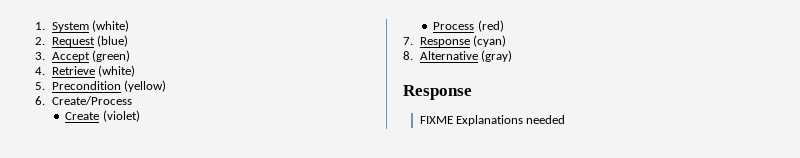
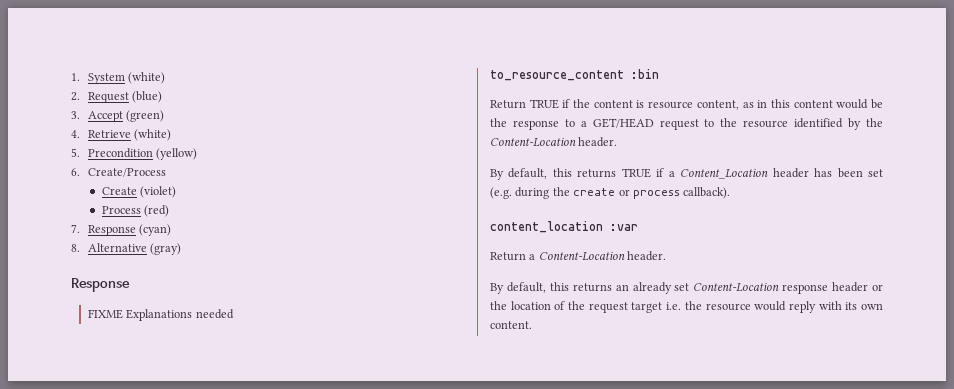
(566, 119) none -> [490,69,659,81] [490,99,883,110] [490,118,883,130] [490,137,618,147] [490,168,883,180] [490,187,731,199] [490,221,638,233] [490,251,667,261] [490,282,883,294] [490,301,883,313] [490,321,532,329] // to_resource_content :bin // Return TRUE if the content is resource content, as in this content would be the response to a GET/HEAD request to the resource identified by the Content-Location header. // By default, this returns TRUE if a Content_Location header has been set (e.g. during the create or process callback). // content_location :var // Return a Content-Location header. // By default, this returns an already set Content-Location response header or the location of the request target i.e. the resource would reply with its own content.

